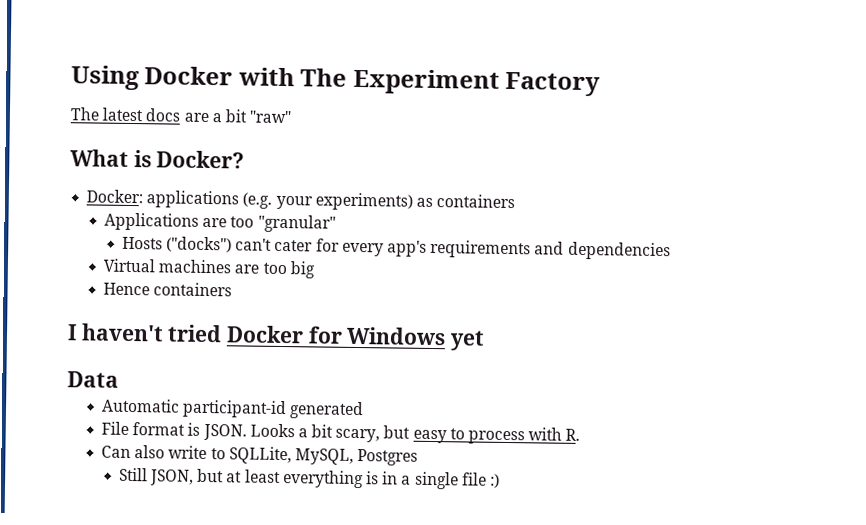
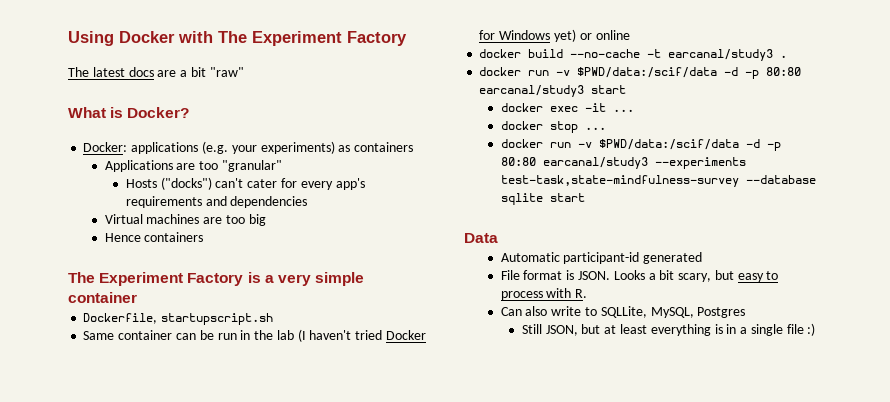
[67,324,77,341] I -> [68,272,365,286] [68,292,137,303] [83,313,274,325] [83,329,306,342] The Experiment Factory is a very simple container // Dockerfile, startupscript.sh // Same container can be run in the lab (I
[450,330,486,351] yet -> [553,29,630,42] [479,49,788,61] [479,67,802,79] [479,85,627,97] [500,103,634,112] [500,121,606,133] [500,139,781,151] [500,157,746,169] [500,175,816,187] [500,193,585,205] yet) or online // docker build --no-cache -t earcanal/study3 . // docker run -v $PWD/data:/scif/data -d -p 80:80 earcanal/study3 start // docker exec -it ... // docker stop ... // docker run -v $PWD/data:/scif/data -d -p 80:80 earcanal/study3 --experiments test-task,state-mindfulness-survey --database sqlite start

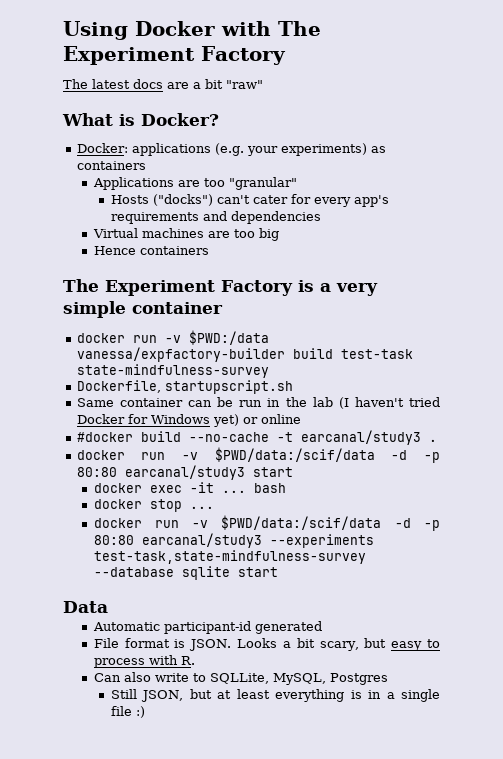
(137, 297) none -> [76,330,269,345] [76,347,413,362] [76,364,269,378] // docker run -v $PWD:/data vanessa/expfactory-builder build test-task state-mindfulness-survey
[479,49,522,58] docker -> [76,432,133,442] #docker
(634, 110) none -> [253,483,286,493] bash

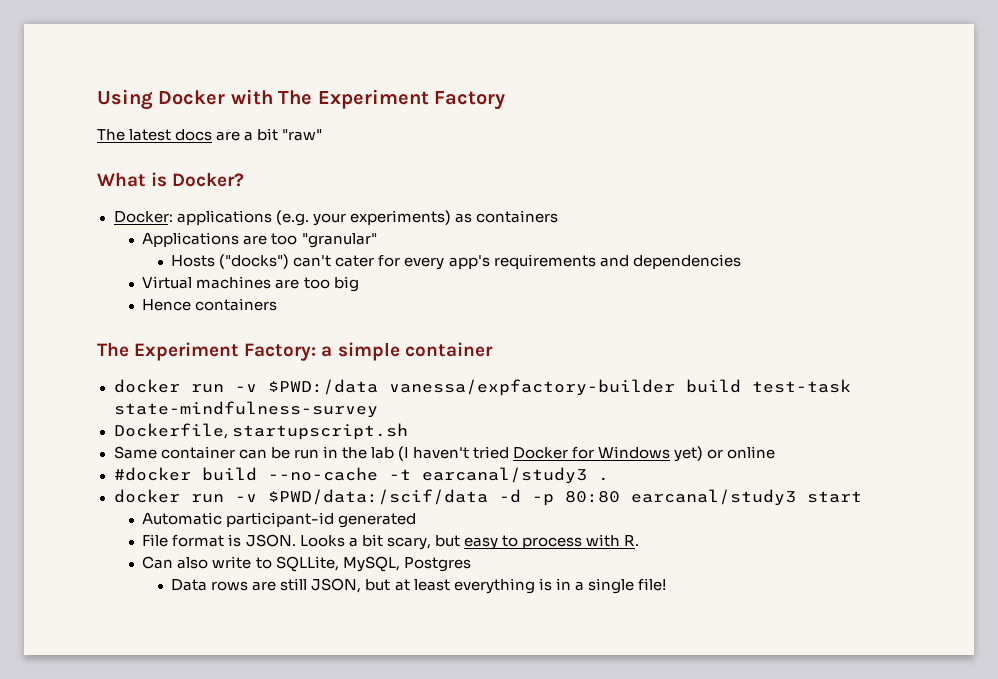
[221,280,378,296] Factory is a very -> [244,343,333,361] Factory: a
[93,482,286,493] [93,499,214,512] [93,515,440,531] [93,533,374,548] [93,550,366,564] [93,566,278,580] [63,601,108,613] // docker exec -it ... bash // docker stop ... // docker run -v $PWD/data:/scif/data -d -p 80:80 earcanal/study3 --experiments test-task,state-mindfulness-survey --database sqlite start // Data -> (862, 497) none
[110,689,137,699] Still -> [171,578,308,591] Data rows are still
[110,706,145,718] file :) -> [637,578,666,591] file!

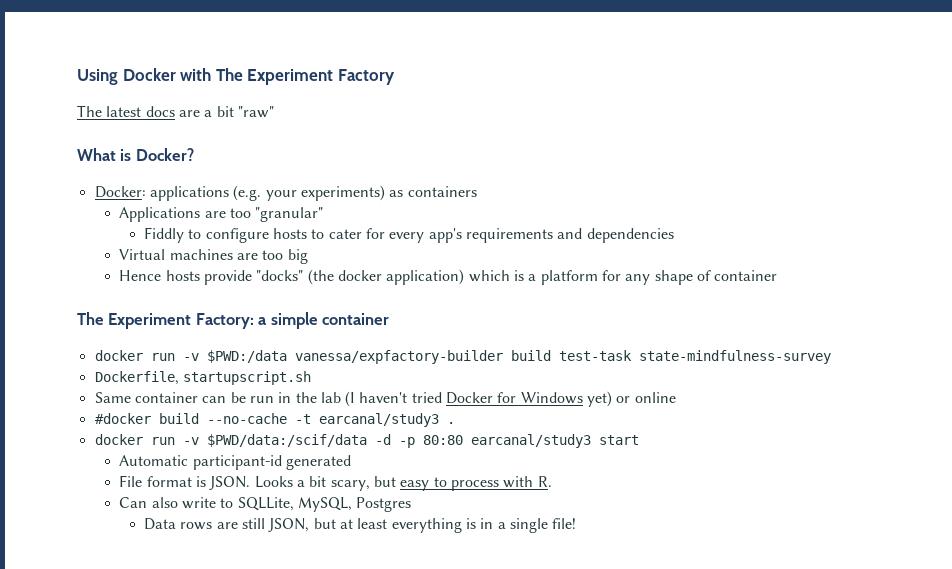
[171,254,332,269] Hosts ("docks") can't -> [144,227,325,243] Fiddly to configure hosts to
[195,298,278,311] containers -> [165,269,778,285] hosts provide "docks" (the docker application) which is a platform for any shape of container

